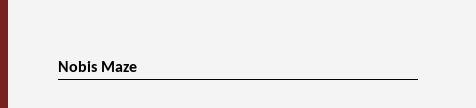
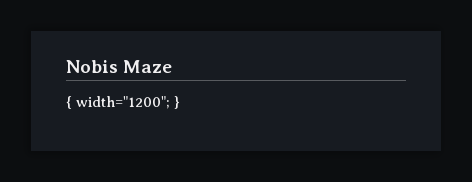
(138, 66) none -> [66,96,181,109] // { width="1200"; }

